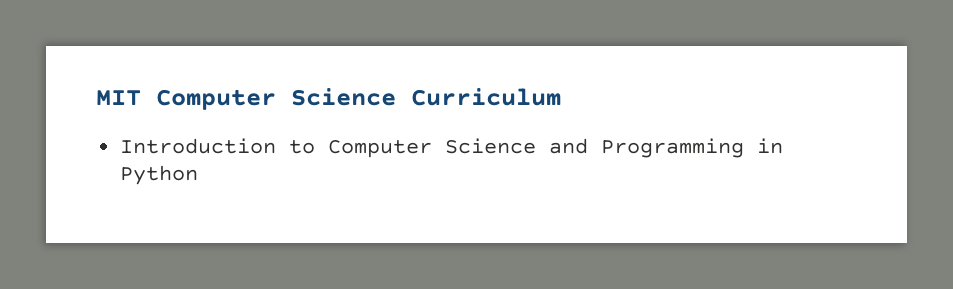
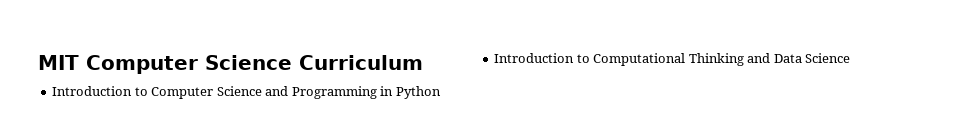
(199, 175) none -> [494,53,851,66] // Introduction to Computational Thinking and Data Science

